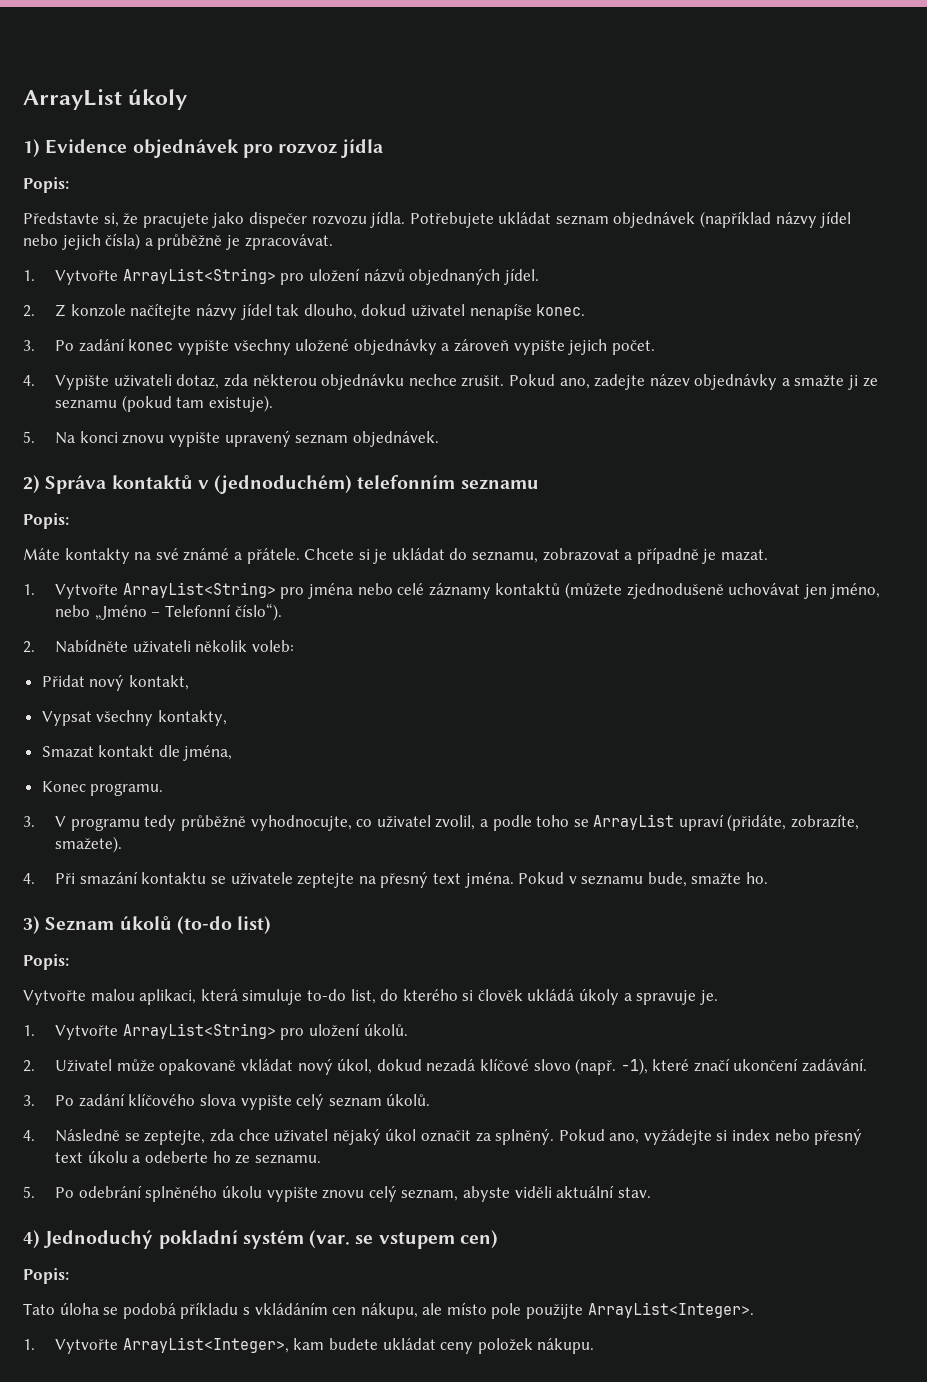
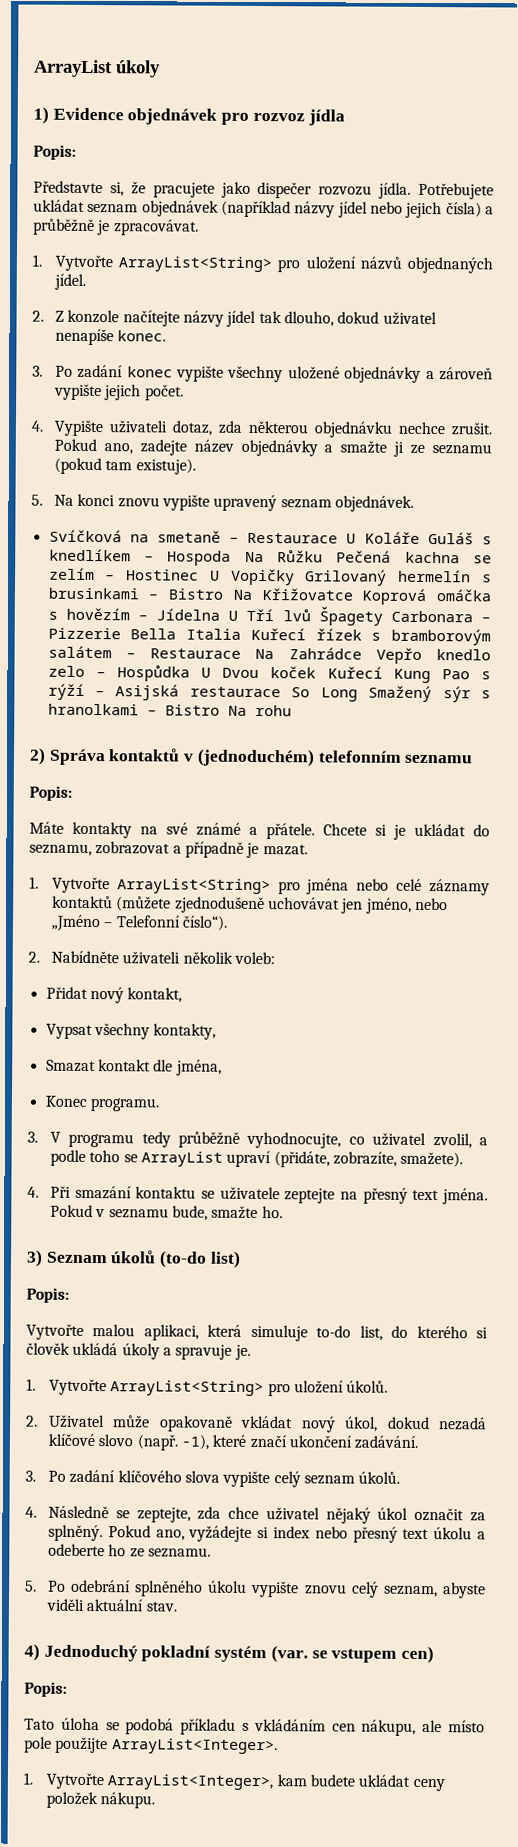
(439, 439) none -> [48,529,493,545] [48,548,492,566] [48,567,492,586] [47,587,491,605] [47,606,492,626] [47,627,491,646] [47,645,491,664] [47,665,492,684] [47,683,492,703] [47,703,292,717] // Svíčková na smetaně – Restaurace U Koláře Guláš s knedlíkem – Hospoda Na Růžku Pečená kachna se zelím – Hostinec U Vopičky Grilovaný hermelín s brusinkami – Bistro Na Křižovatce Koprová omáčka s hovězím – Jídelna U Tří lvů Špagety Carbonara – Pizzerie Bella Italia Kuřecí řízek s bramborovým salátem – Restaurace Na Zahrádce Vepřo knedlo zelo – Hospůdka U Dvou koček Kuřecí Kung Pao s rýží – Asijská restaurace So Long Smažený sýr s hranolkami – Bistro Na rohu

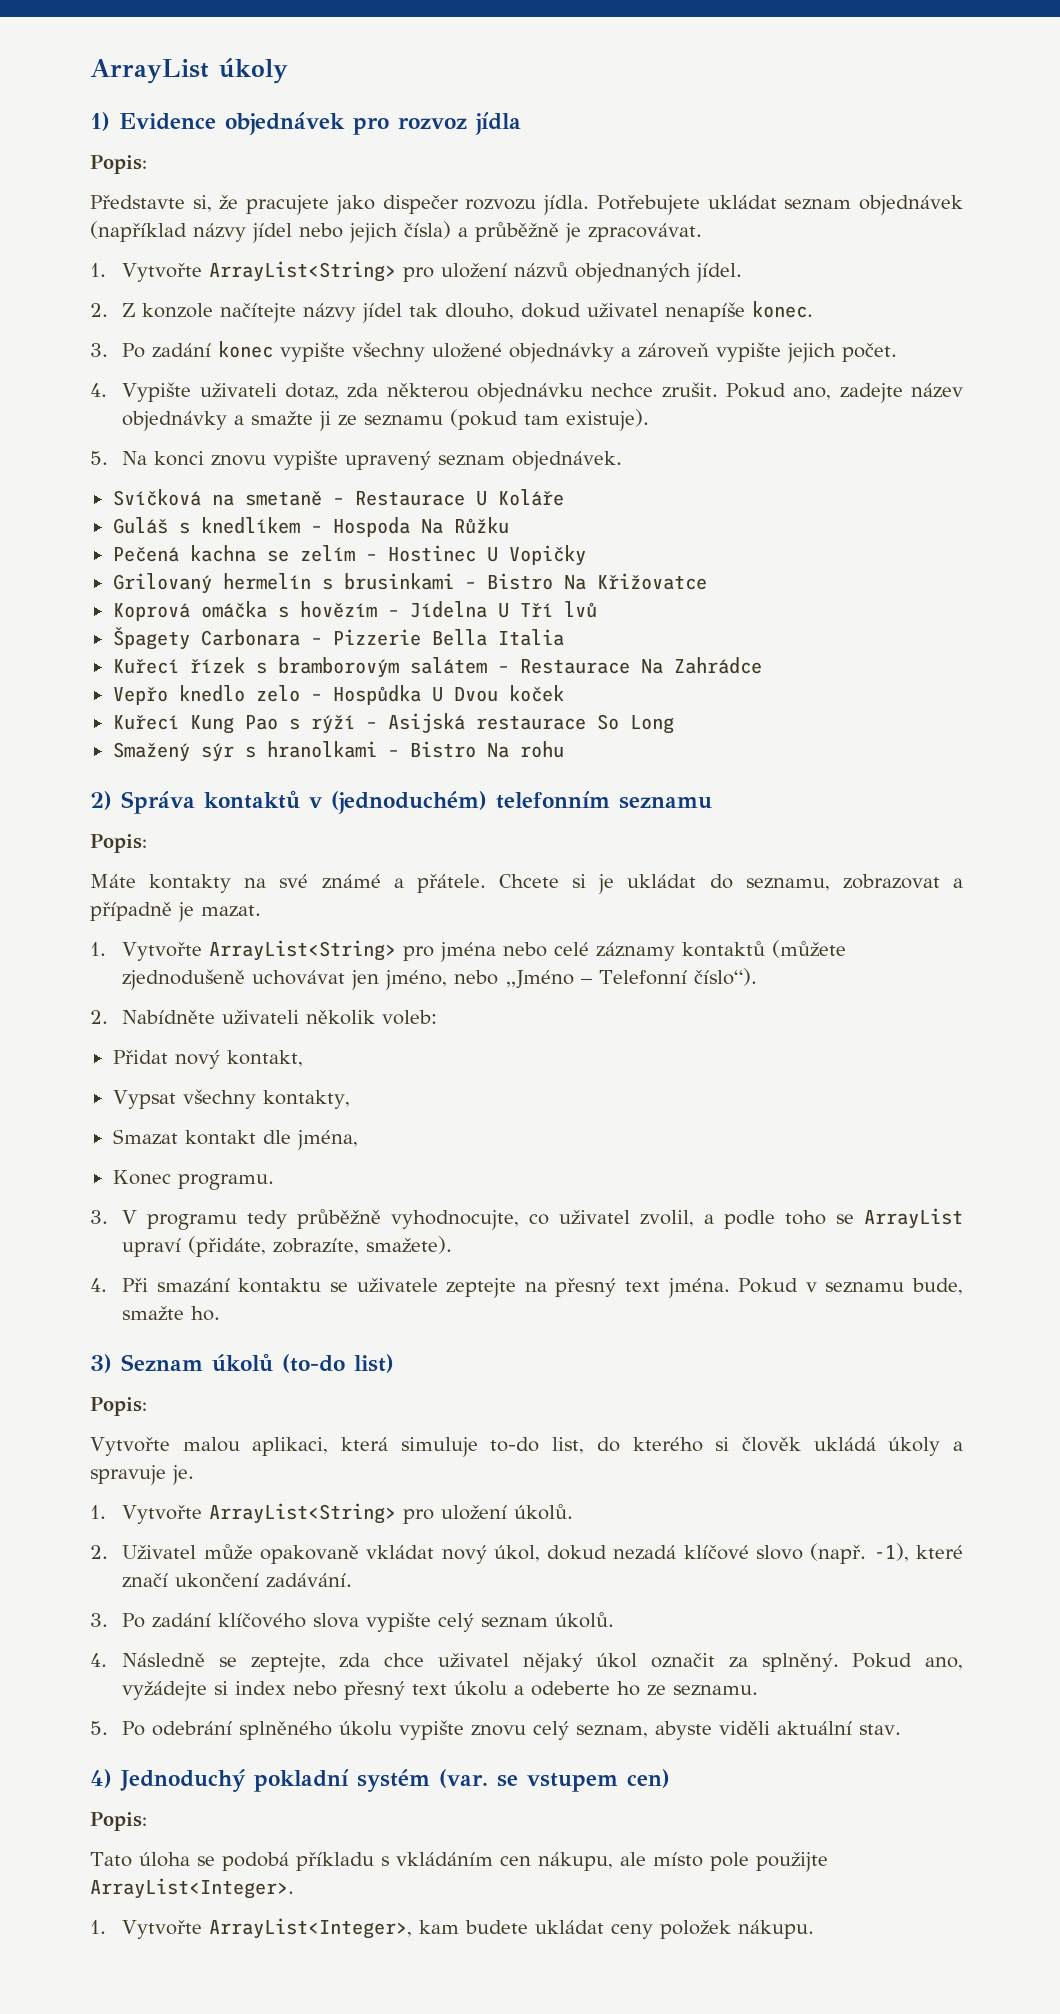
(420, 537) none -> (564, 497) //
(323, 556) none -> (509, 525) //
(295, 577) none -> (586, 555) //
(353, 594) none -> (707, 581) //
(311, 615) none -> (597, 609) //
(242, 634) none -> (564, 637) //
(362, 653) none -> (762, 665) //
(317, 672) none -> (564, 693) //
(358, 694) none -> (674, 724) //

